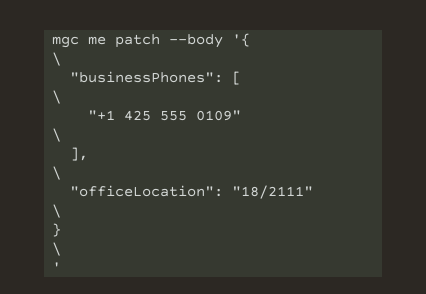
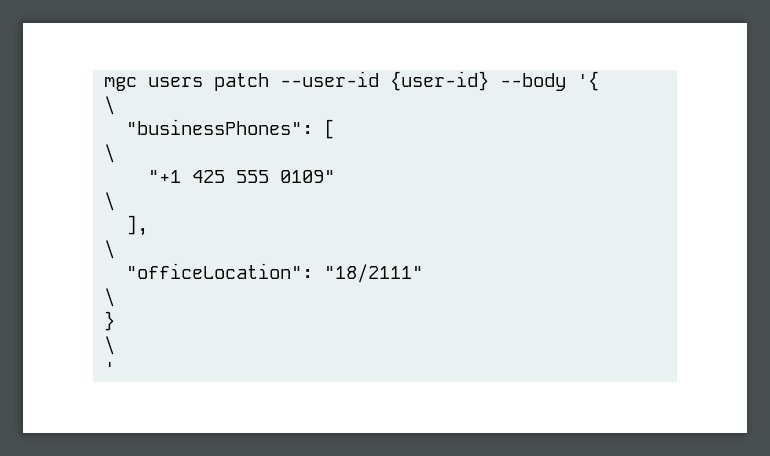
[87,34,160,48] me patch -> [147,71,489,91] users patch --user-id {user-id}

